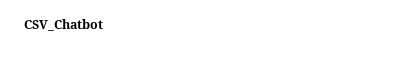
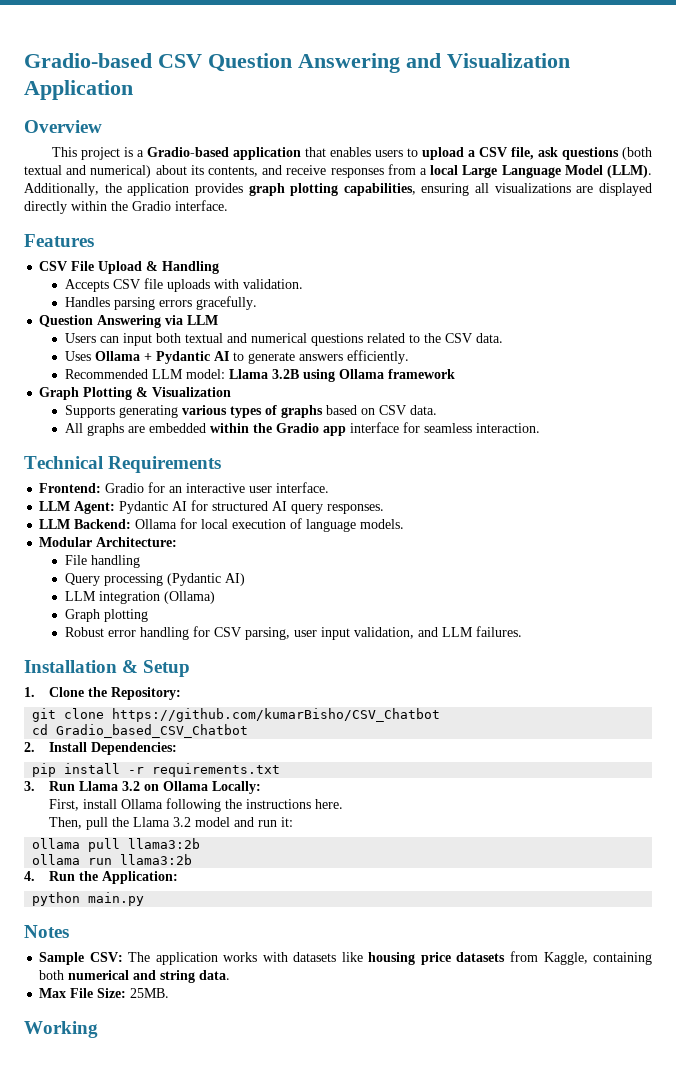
[24,19,103,31] CSV_Chatbot -> [24,53,570,73] [24,80,133,100] [24,120,102,133] [51,147,652,160] [24,164,652,178] [24,183,652,196] [24,200,228,214] [24,234,94,247] [39,261,220,274] [64,278,303,292] [64,296,257,310] [39,315,219,328] [64,333,503,346] [64,350,409,364] [64,369,455,382] [39,387,232,400] [64,405,437,418] [64,422,540,436] [24,456,222,473] [39,482,330,493] [39,500,385,514] [39,518,405,532] [39,537,178,547] [64,555,140,568] [64,573,245,586] [64,591,215,604] [64,609,148,622] [64,626,522,640] [24,660,191,677] [24,687,182,700] [32,708,441,722] [32,724,249,738] [24,742,178,755] [32,763,281,777] [24,781,262,794] [49,798,344,812] [49,817,294,830] [32,838,201,852] [32,854,193,865] [24,871,179,884] [32,892,145,906] [24,925,69,938] [39,951,652,965] [39,970,231,983] [39,988,170,998] [24,1021,98,1038] Gradio-based CSV Question Answering and Visualization Application // Overview // This project is a Gradio-based application that enables users to upload a CSV file, ask questions (both textual and numerical) about its contents, and receive responses from a local Large Language Model (LLM). Additionally, the application provides graph plotting capabilities, ensuring all visualizations are displayed directly within the Gradio interface. // Features // CSV File Upload & Handling // Accepts CSV file uploads with validation. // Handles parsing errors gracefully. // Question Answering via LLM // Users can input both textual and numerical questions related to the CSV data. // Uses Ollama + Pydantic AI to generate answers efficiently. // Recommended LLM model: Llama 3.2B using Ollama framework // Graph Plotting & Visualization // Supports generating various types of graphs based on CSV data. // All graphs are embedded within the Gradio app interface for seamless interaction. // Technical Requirements // Frontend: Gradio for an interactive user interface. // LLM Agent: Pydantic AI for structured AI query responses. // LLM Backend: Ollama for local execution of language models. // Modular Architecture: // File handling // Query processing (Pydantic AI) // LLM integration (Ollama) // Graph plotting // Robust error handling for CSV parsing, user input validation, and LLM failures. // Installation & Setup // 1. Clone the Repository: // git clone https://github.com/kumarBisho/CSV_Chatbot // cd Gradio_based_CSV_Chatbot // 2. Install Dependencies: // pip install -r requirements.txt // 3. Run Llama 3.2 on Ollama Locally: // First, install Ollama following the instructions here. // Then, pull the Llama 3.2 model and run it: // ollama pull llama3:2b // ollama run llama3:2b // 4. Run the Application: // python main.py // Notes // Sample CSV: The application works with datasets like housing price datasets from Kaggle, containing both numerical and string data. // Max File Size: 25MB. // Working

